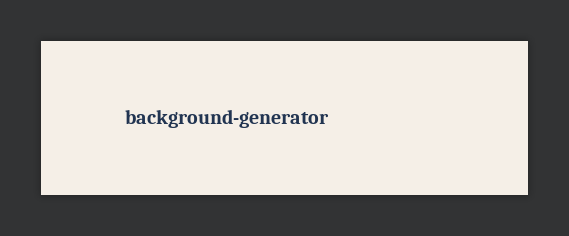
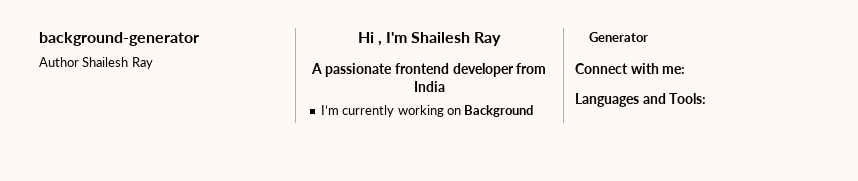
(329, 118) none -> [39,57,153,69] [357,32,502,46] [310,63,547,77] [413,81,445,92] [320,105,534,117] [588,32,648,42] [575,63,686,74] [575,93,707,107] // Author Shailesh Ray // Hi , I'm Shailesh Ray // A passionate frontend developer from India // I’m currently working on Background Generator // Connect with me: // Languages and Tools:

